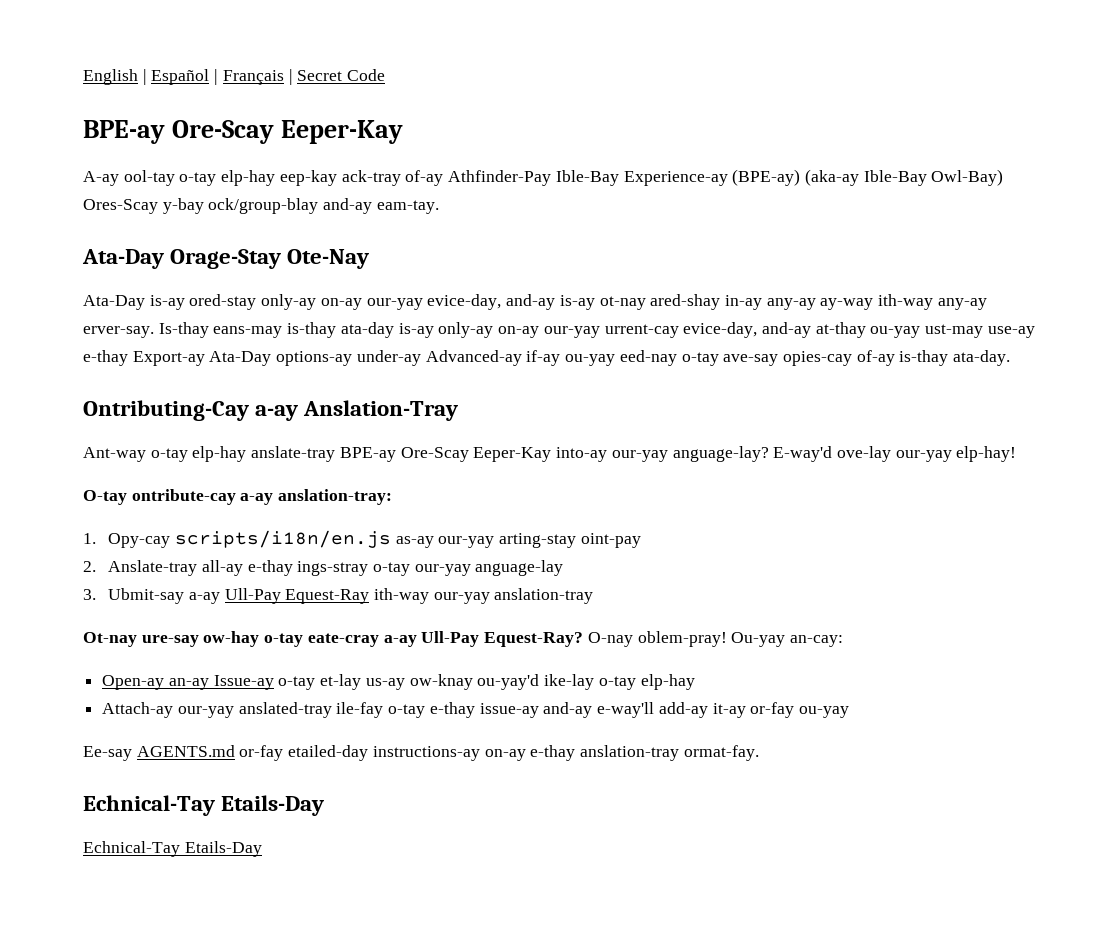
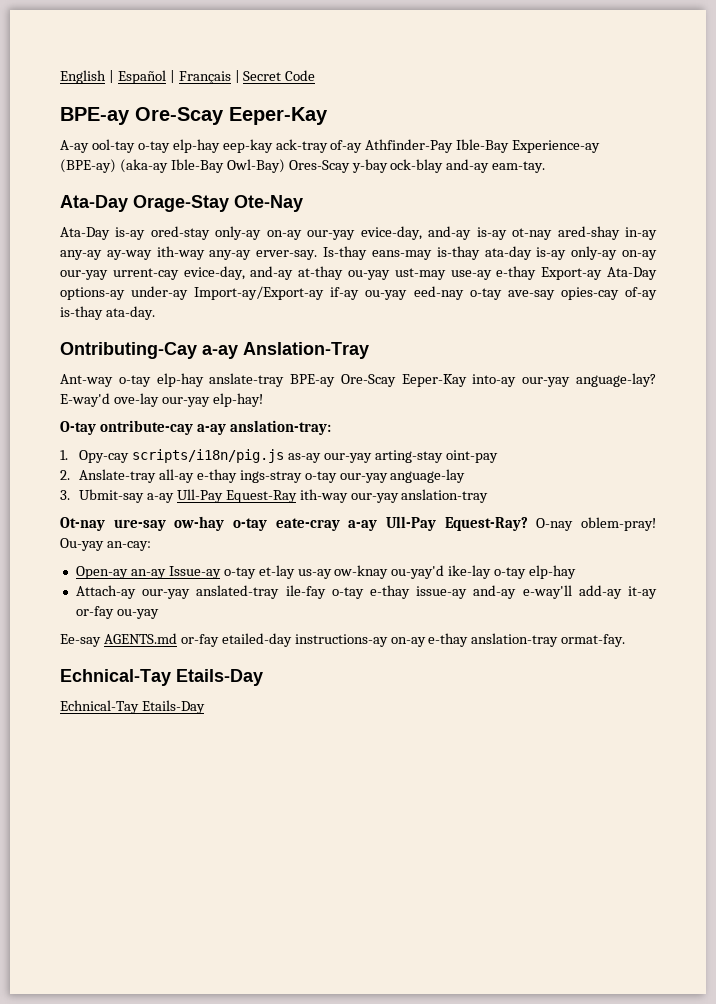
[208,198,319,214] ock/group-blay -> [390,159,444,173] ock-blay
[425,350,522,366] Advanced-ay -> [194,286,325,300] Import-ay/Export-ay
[174,530,391,548] scripts/i18n/en.js -> [131,449,284,463] scripts/i18n/pig.js

